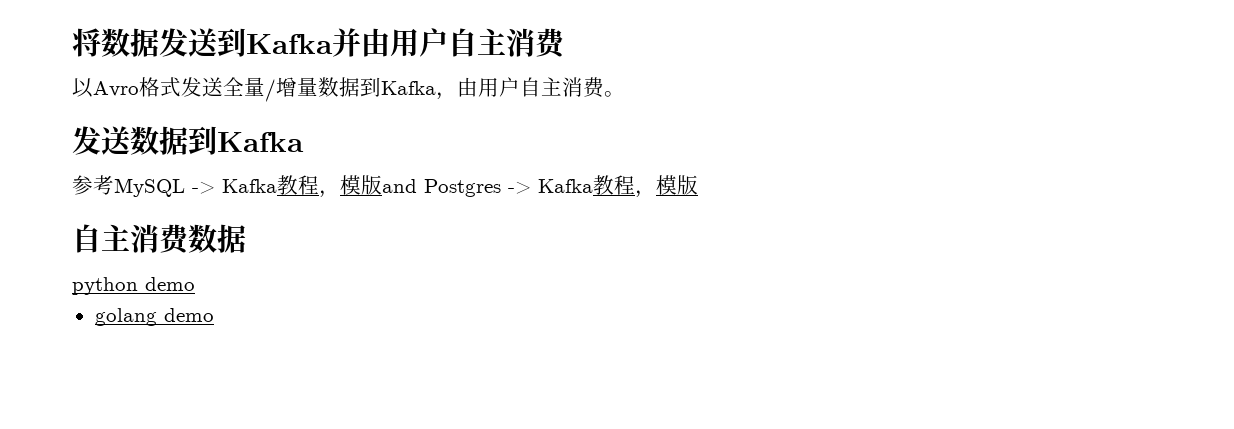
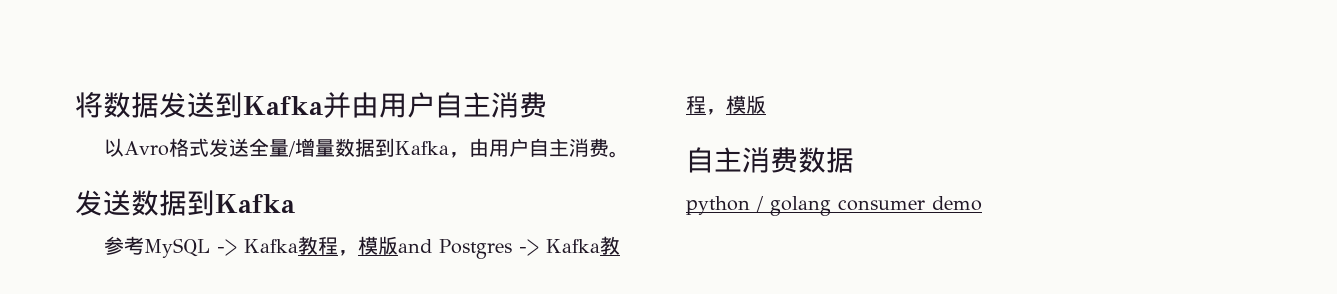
[145,277,195,291] [94,308,214,326] demo // golang demo -> [756,196,982,216] / golang consumer demo

